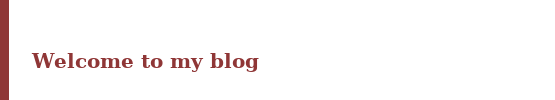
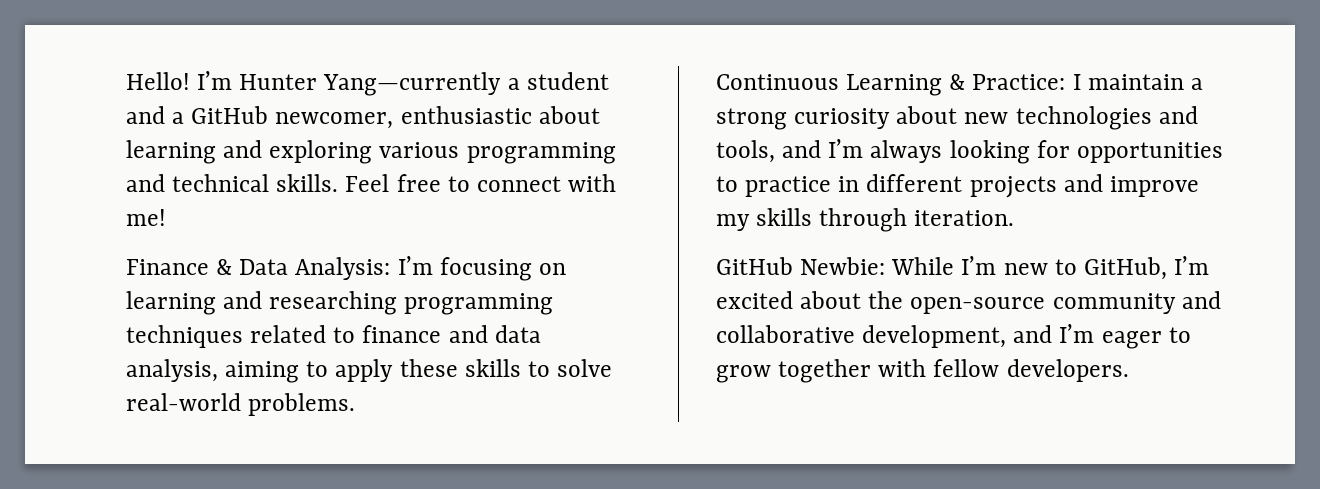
[31,53,259,72] Welcome to my blog -> [126,71,609,96] [126,106,600,129] [126,140,616,164] [126,174,617,192] [126,209,166,226] [126,256,566,281] [126,291,554,315] [126,325,541,348] [126,359,613,383] [126,393,356,416] [716,74,1203,96] [716,106,1198,130] [716,139,1223,164] [716,174,1199,198] [716,208,1015,232] [716,256,1210,280] [716,291,1221,314] [716,324,1191,349] [716,359,1129,383] Hello! I’m Hunter Yang—currently a student and a GitHub newcomer, enthusiastic about learning and exploring various programming and technical skills. Feel free to connect with me! // Finance & Data Analysis: I’m focusing on learning and researching programming techniques related to finance and data analysis, aiming to apply these skills to solve real-world problems. // Continuous Learning & Practice: I maintain a strong curiosity about new technologies and tools, and I’m always looking for opportunities to practice in different projects and improve my skills through iteration. // GitHub Newbie: While I’m new to GitHub, I’m excited about the open-source community and collaborative development, and I’m eager to grow together with fellow developers.

